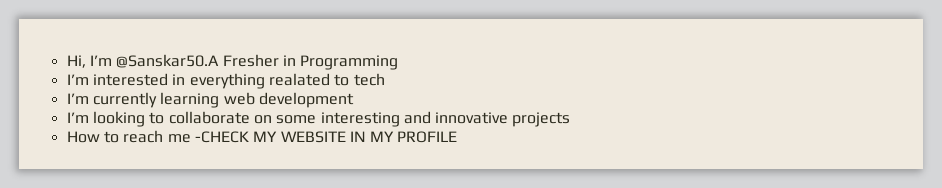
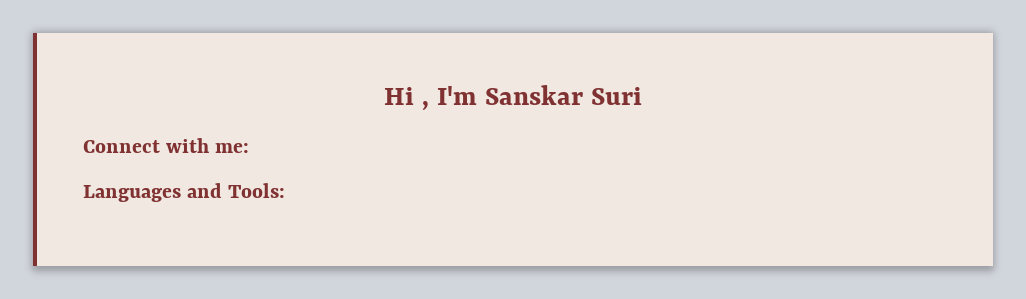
[66,54,399,70] [66,73,385,89] [66,92,354,108] [66,111,571,127] [66,130,458,143] Hi, I’m @Sanskar50.A Fresher in Programming // I’m interested in everything realated to tech // I’m currently learning web development // I’m looking to collaborate on some interesting and innovative projects // How to reach me -CHECK MY WEBSITE IN MY PROFILE -> [383,85,643,111] [83,138,250,153] [83,183,286,202] Hi , I'm Sanskar Suri // Connect with me: // Languages and Tools:

